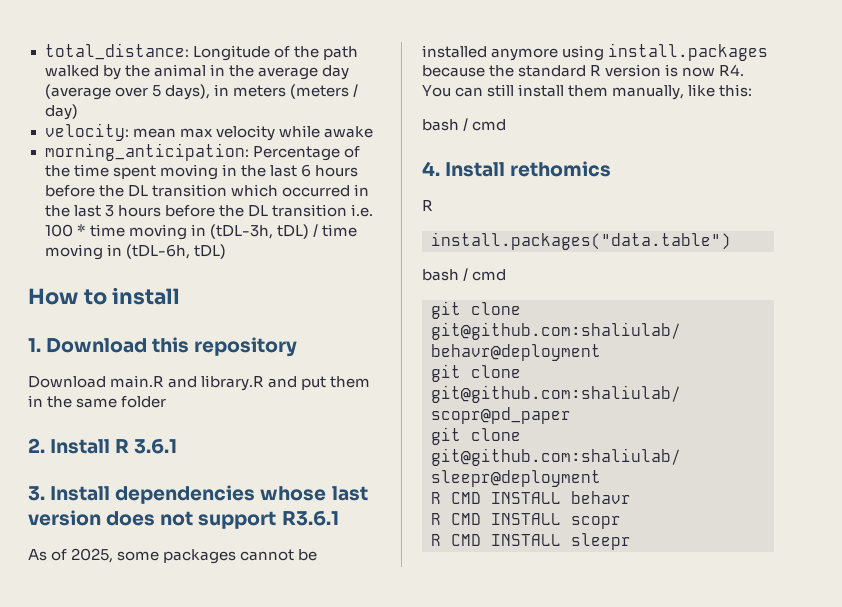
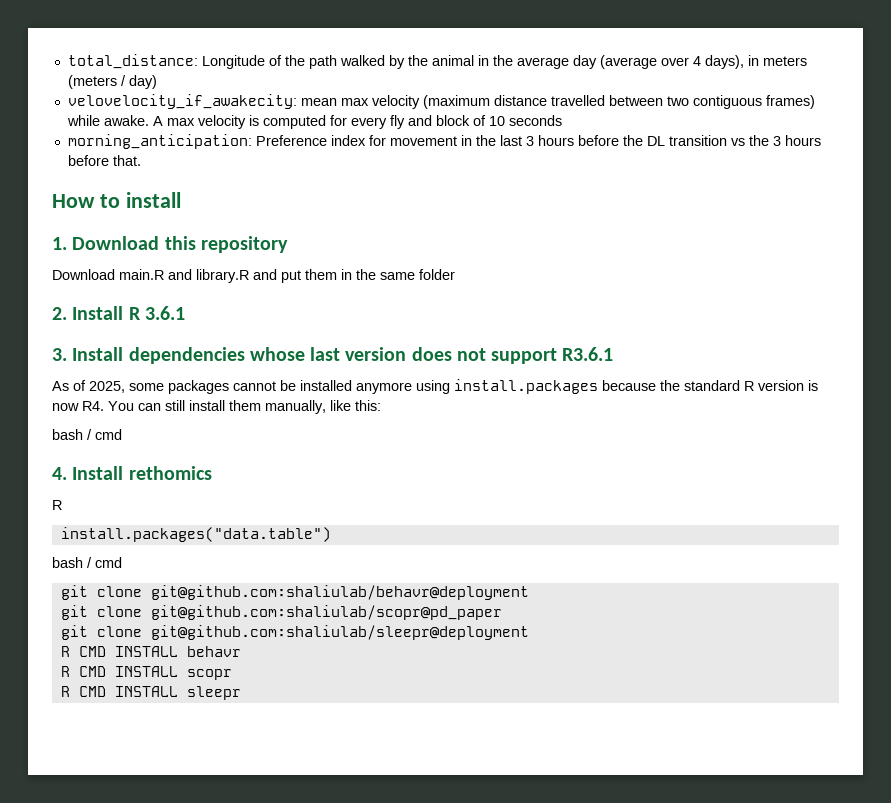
[151,85,161,97] 5 -> [692,56,701,66] 4
[44,123,129,141] velocity: -> [67,94,297,109] velovelocity_if_awakecity:
[278,125,373,138] [44,143,360,161] [44,164,358,180] [44,184,350,197] while awake // morning_anticipation: Percentage of the time spent moving in the last 6 hours before the DL transition which occurred -> [422,95,815,109] [66,115,562,129] [67,134,457,149] (maximum distance travelled between two contiguous frames) while awake. A max velocity is computed for every fly and block of 10 seconds // morning_anticipation: Preference index for movement
[350,204,373,217] [44,224,357,240] [44,244,226,260] i.e. 100 * time moving in (tDL-3h, tDL) / time moving in (tDL-6h, tDL) -> [730,135,821,146] [67,155,141,166] vs the 3 hours before that.

